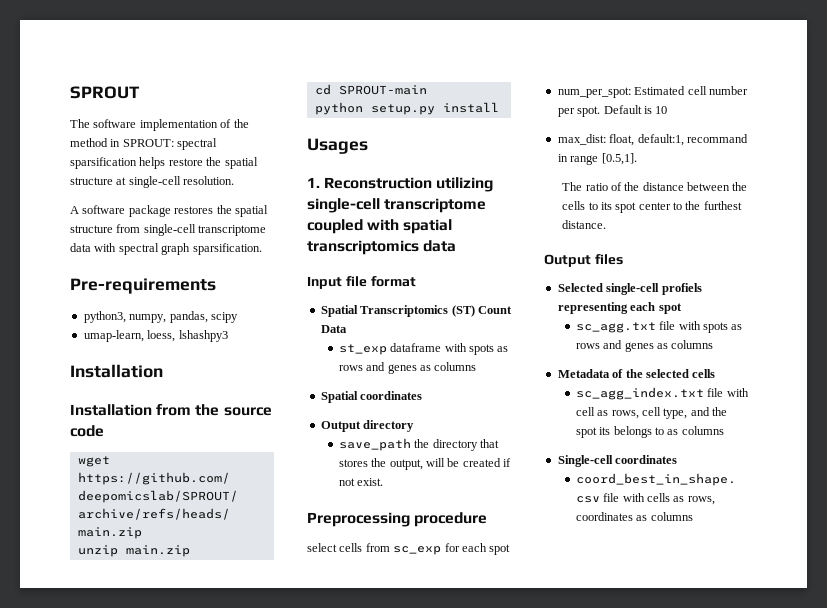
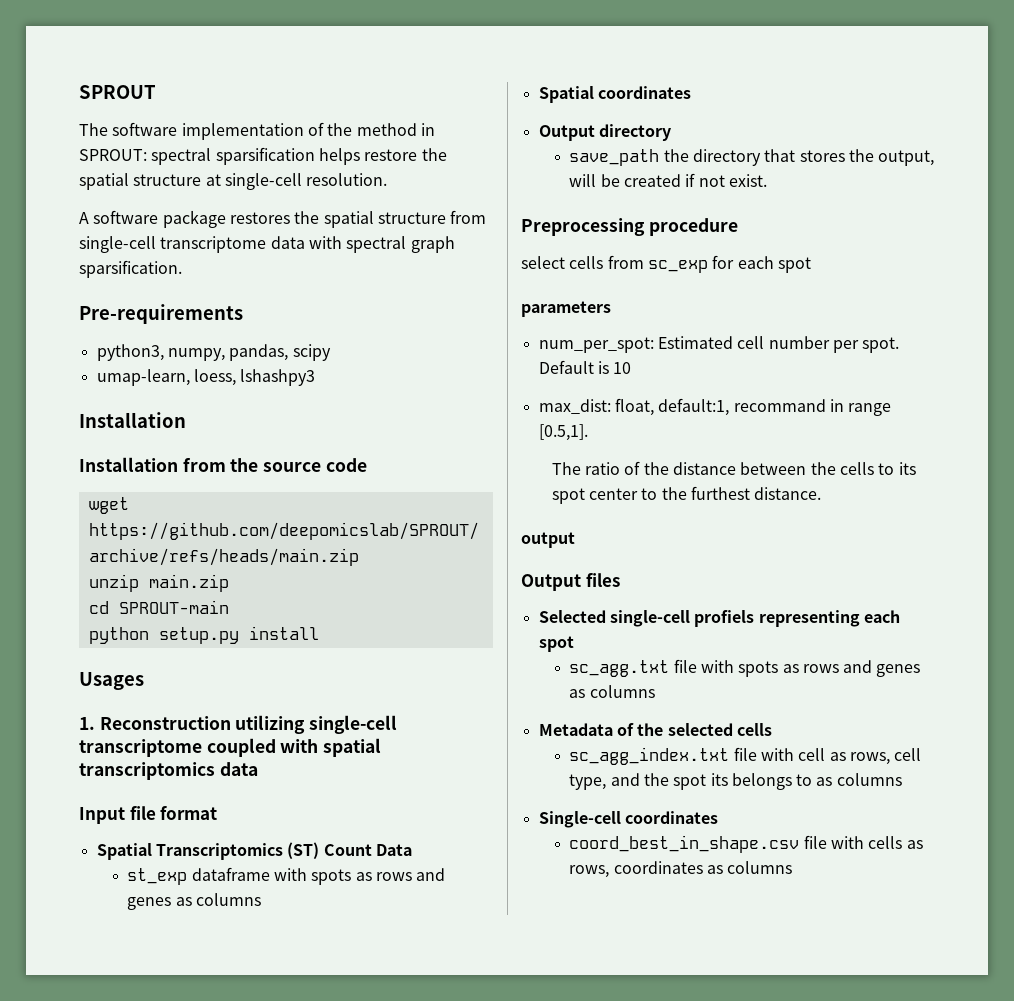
(511, 549) none -> [521,301,611,317] // parameters
(607, 224) none -> [521,532,575,548] // output

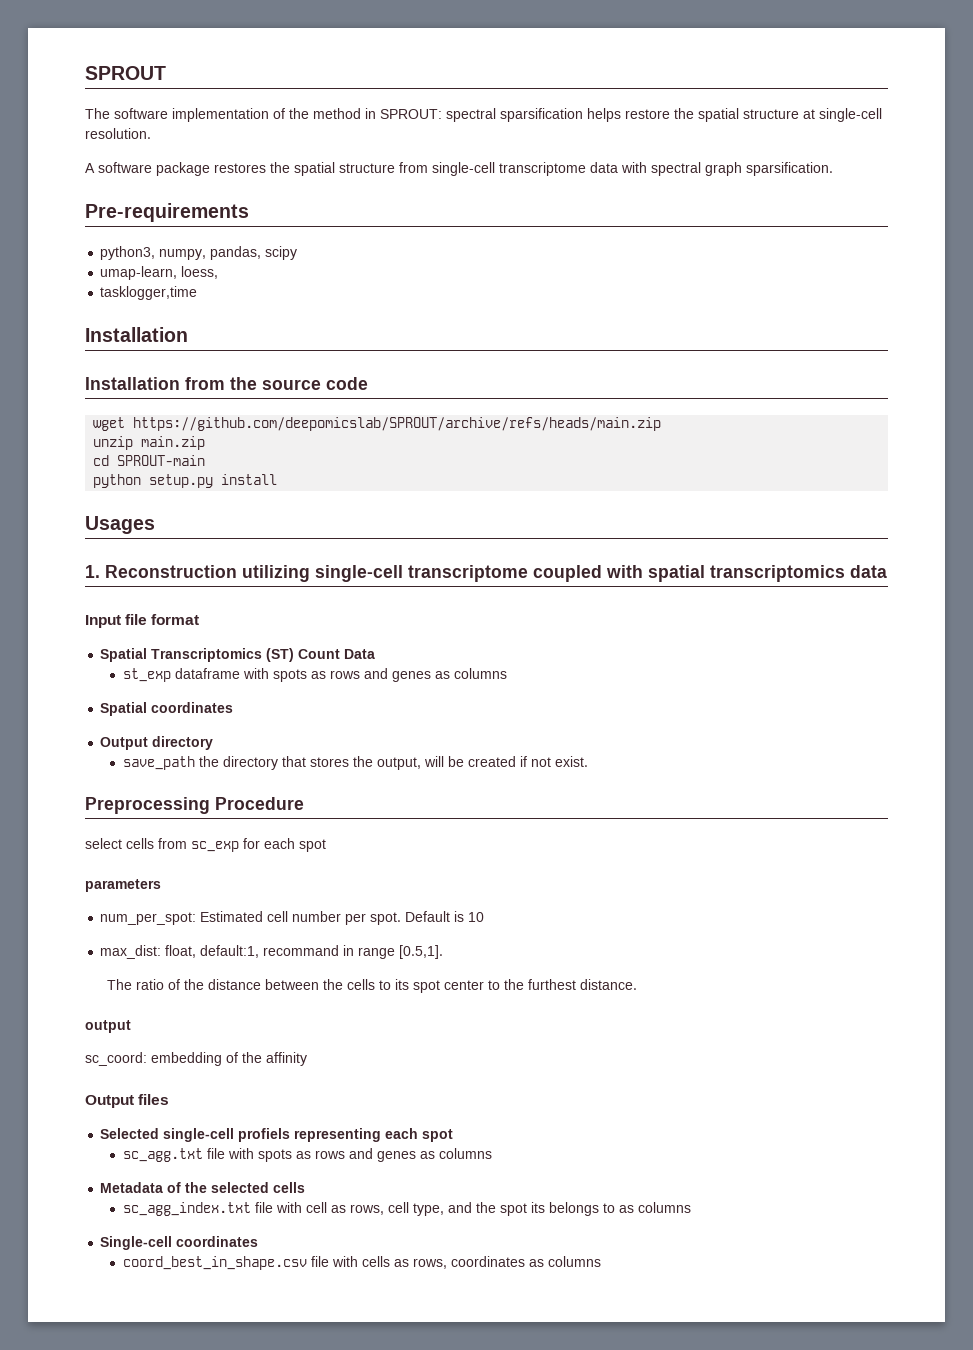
[240,369,316,386] lshashpy3 -> [100,286,198,300] // tasklogger,time
[648,218,738,236] procedure -> [215,797,304,810] Procedure
(575, 540) none -> [85,1052,307,1066] // sc_coord: embedding of the affinity

